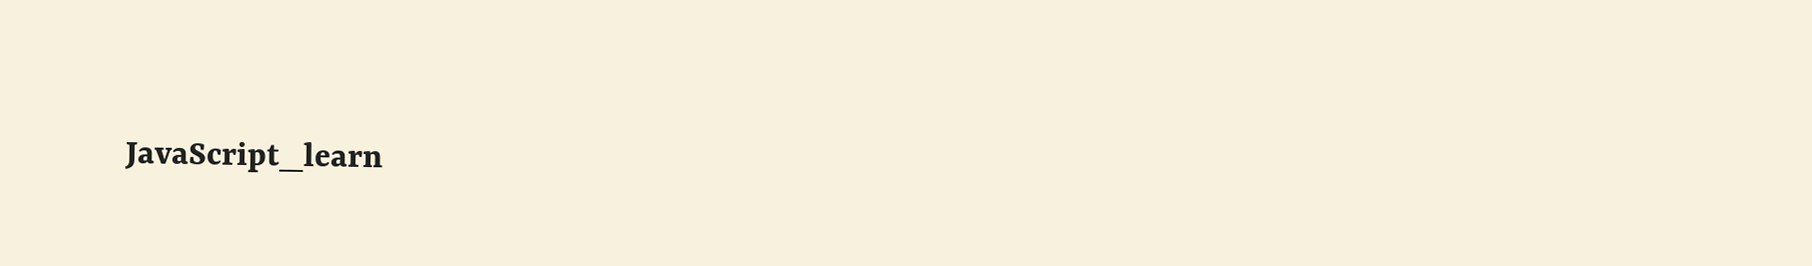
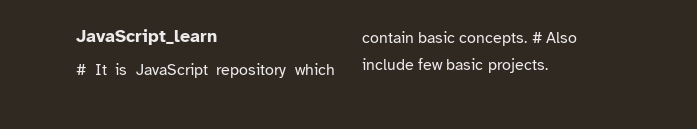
(383, 157) none -> [76,63,335,78] [362,31,577,46] [362,58,548,73] // # It is JavaScript repository which contain basic concepts. # Also include few basic projects.

